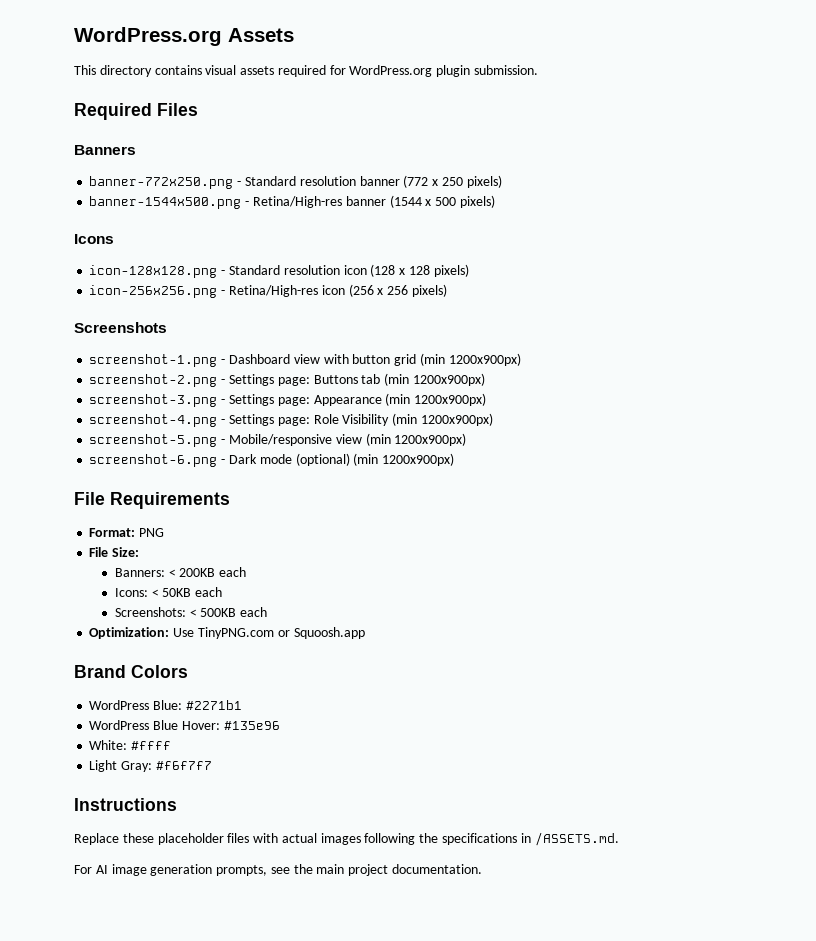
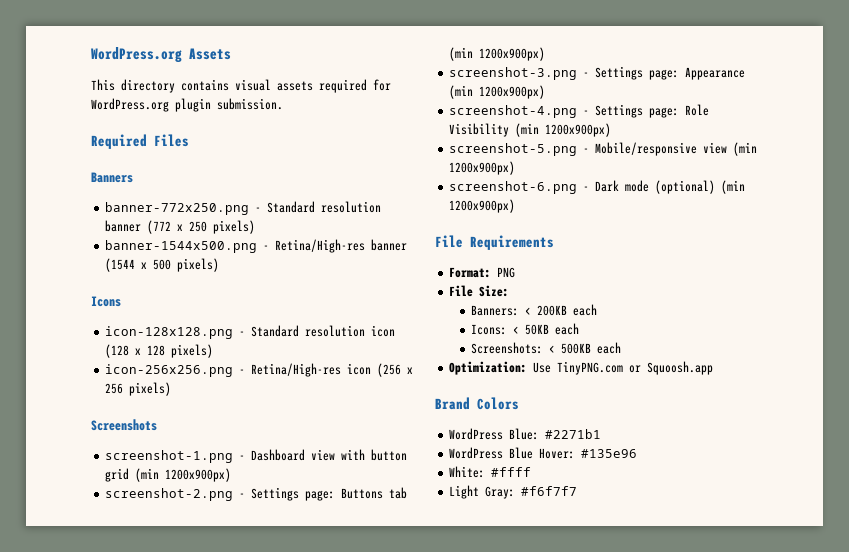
[74,798,177,811] [74,832,619,846] [74,864,483,876] // Instructions // Replace these placeholder files with actual images following the specifications in /ASSETS.md. // For AI image generation prompts, see the main project documentation. -> (578, 491) none

